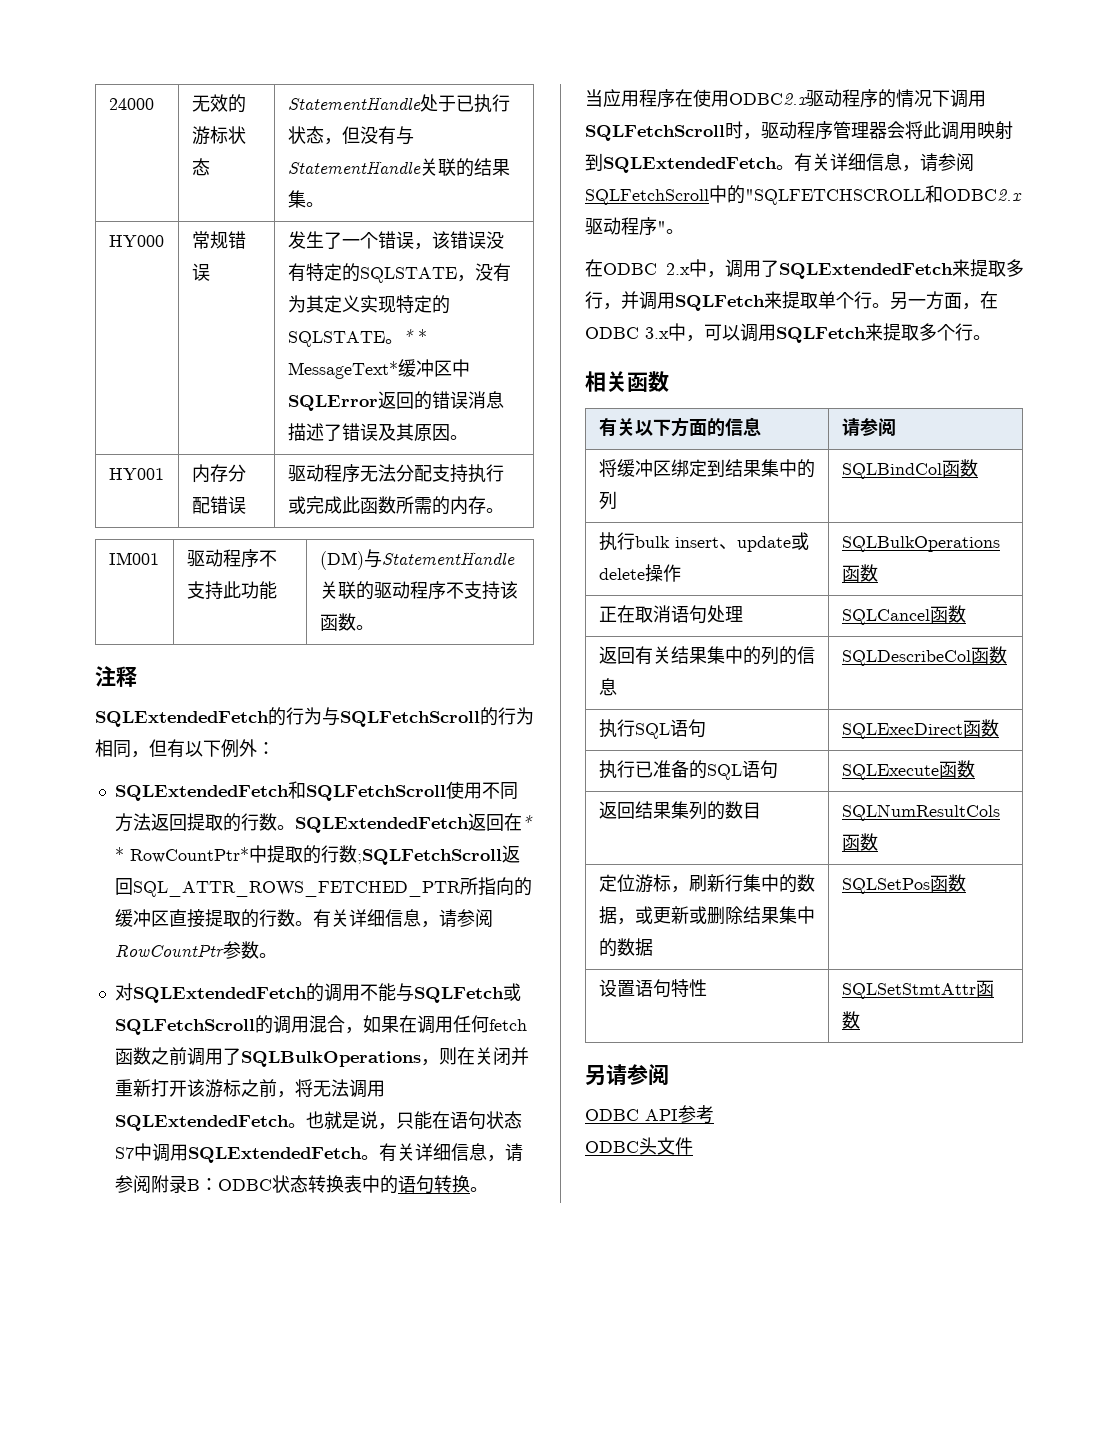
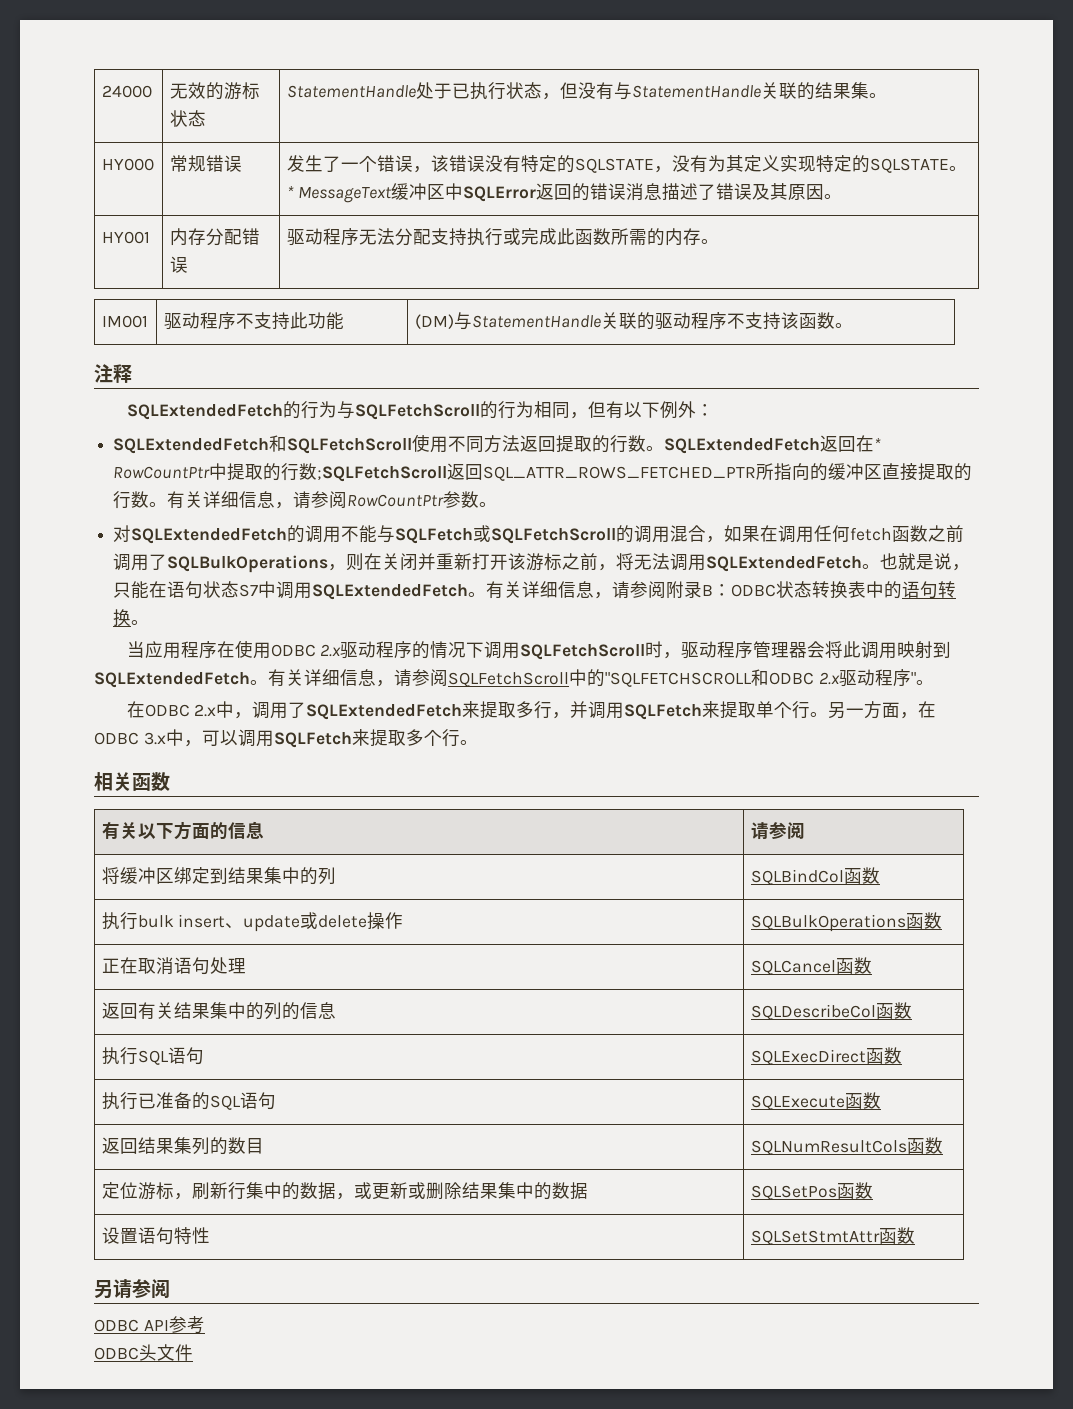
[417,329,427,343] [287,361,398,379] * MessageText* -> [298,187,393,203] MessageText
[114,847,249,863] * RowCountPtr* -> [113,466,211,479] RowCountPtr
[729,93,808,105] ODBC2.x -> [270,644,342,657] ODBC 2.x
[943,189,1022,201] ODBC2.x -> [769,672,840,685] ODBC 2.x

